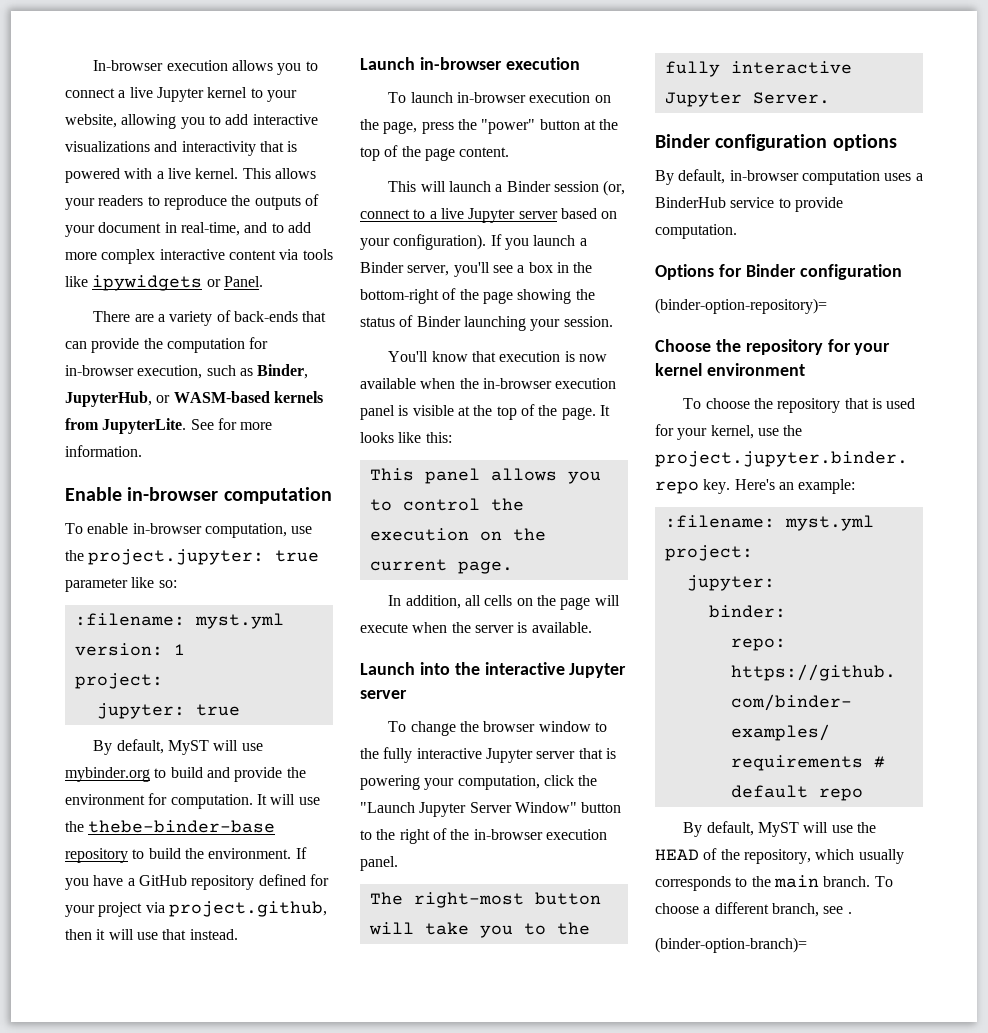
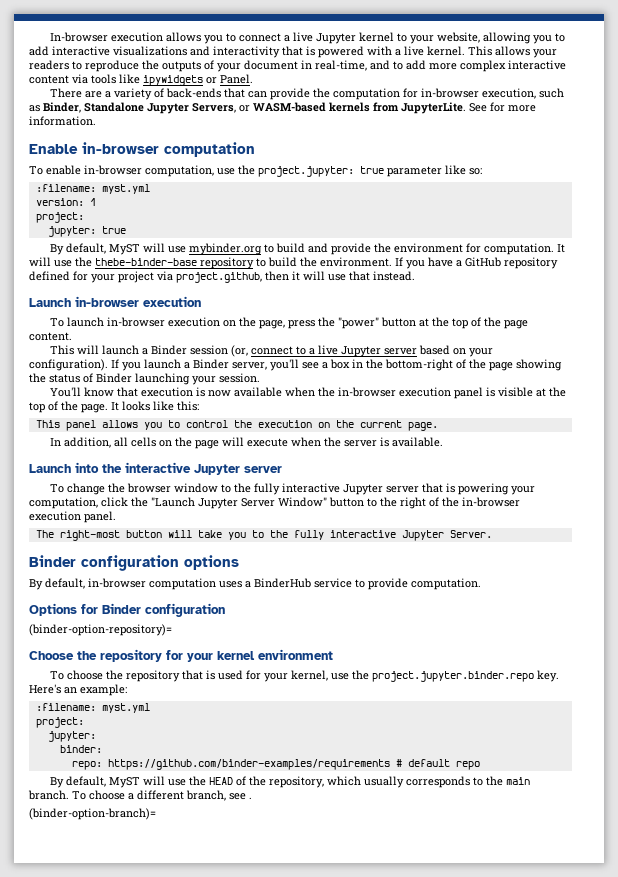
[65,391,152,407] JupyterHub, -> [84,102,236,114] Standalone Jupyter Servers,

